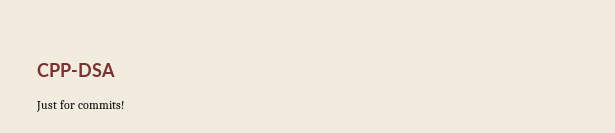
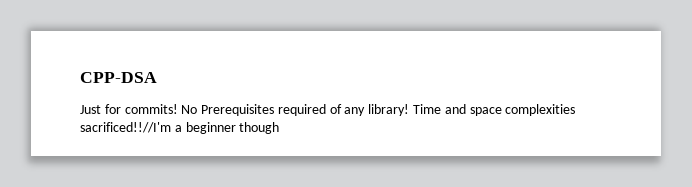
(125, 105) none -> [181,104,576,116] [80,122,280,134] No Prerequisites required of any library! Time and space complexities sacrificed!!//I'm a beginner though

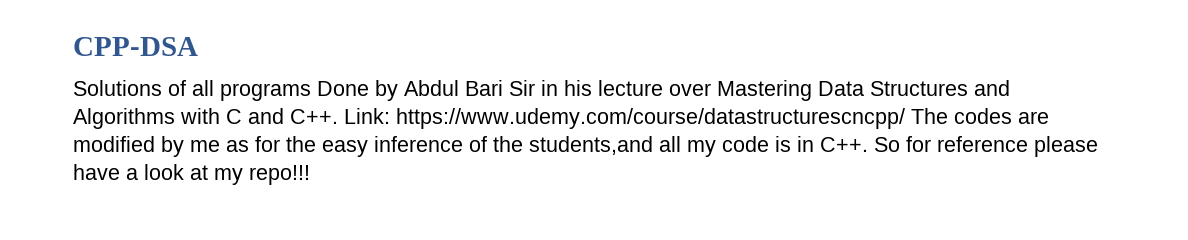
[80,104,576,116] [80,122,280,134] Just for commits! No Prerequisites required of any library! Time and space complexities sacrificed!!//I'm a beginner though -> [73,80,1010,101] [73,108,1049,129] [73,136,1098,157] [73,164,310,185] Solutions of all programs Done by Abdul Bari Sir in his lecture over Mastering Data Structures and Algorithms with C and C++. Link: https://www.udemy.com/course/datastructurescncpp/ The codes are modified by me as for the easy inference of the students,and all my code is in C++. So for reference please have a look at my repo!!!

